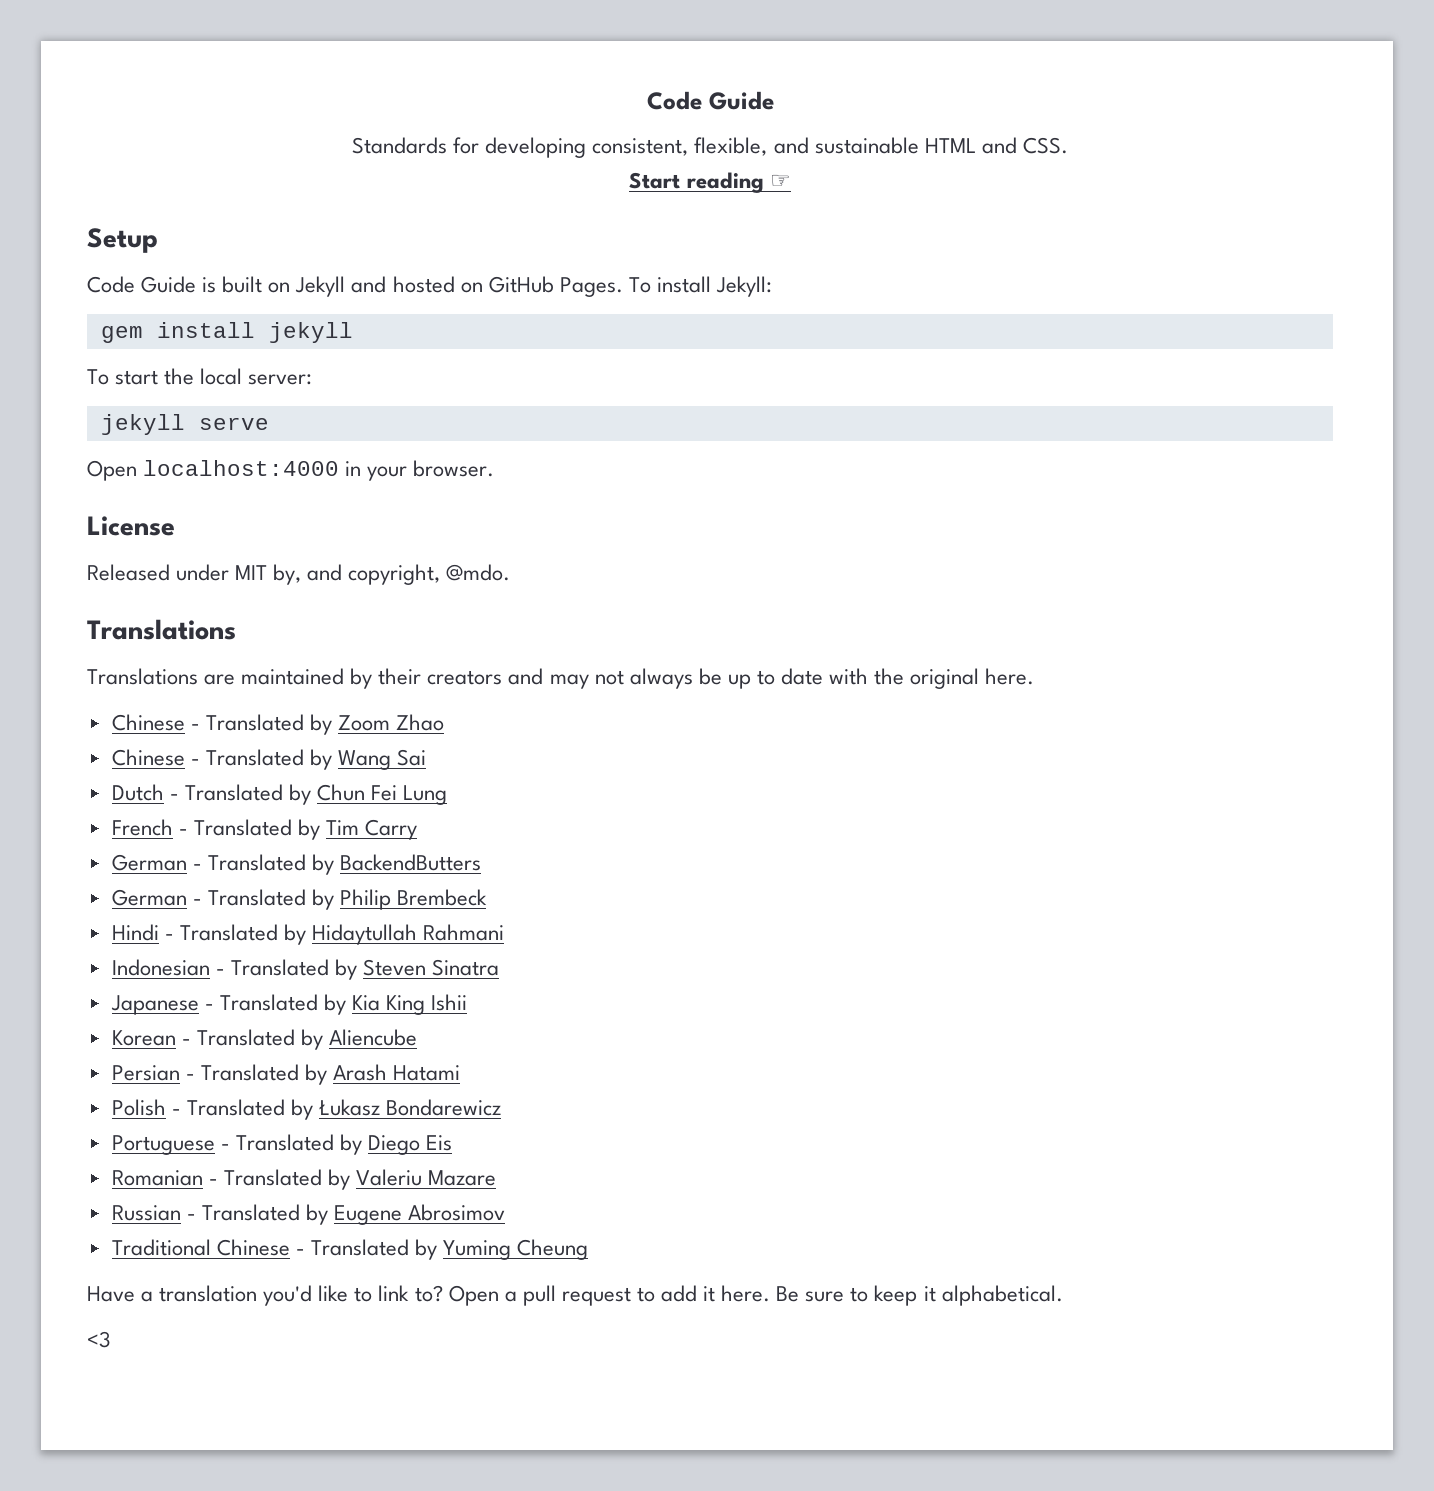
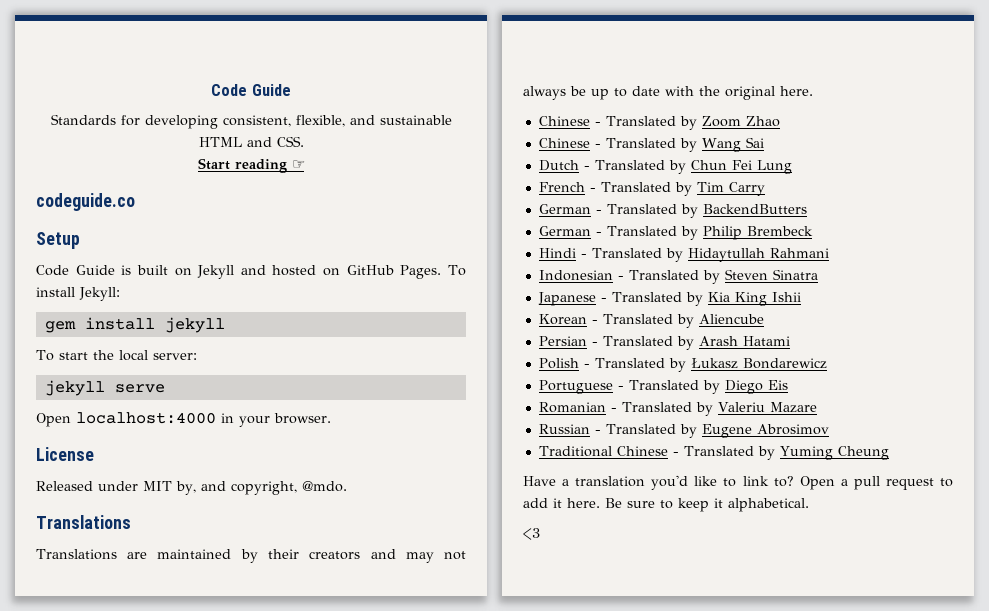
(791, 181) none -> [36,193,135,211] // codeguide.co

